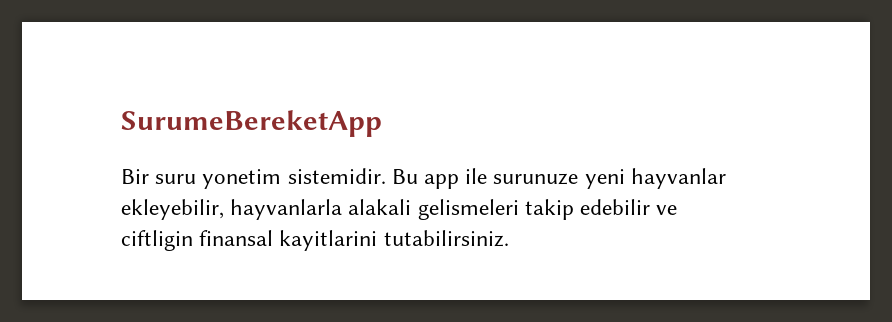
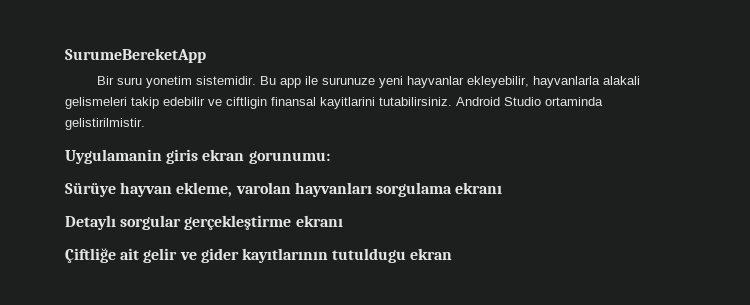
(509, 238) none -> [456,97,603,106] [65,118,145,130] [65,149,330,164] [65,182,503,197] [65,215,343,230] [65,248,453,263] Android Studio ortaminda gelistirilmistir. // Uygulamanin giris ekran gorunumu: // Sürüye hayvan ekleme, varolan hayvanları sorgulama ekranı // Detaylı sorgular gerçekleştirme ekranı // Çiftliğe ait gelir ve gider kayıtlarının tutuldugu ekran

